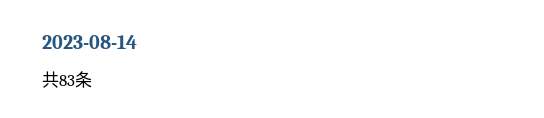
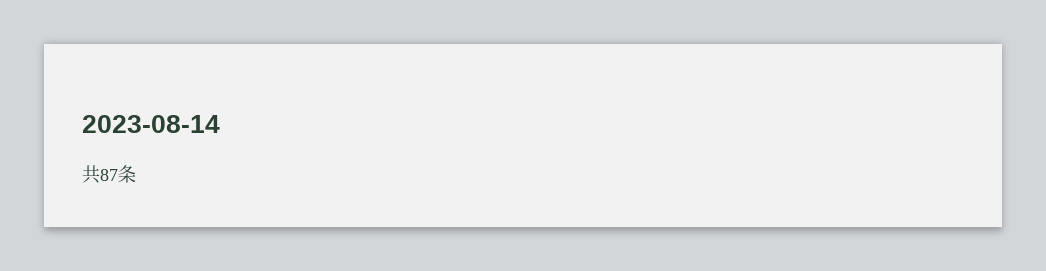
[59,75,75,86] 83 -> [100,169,118,181] 87

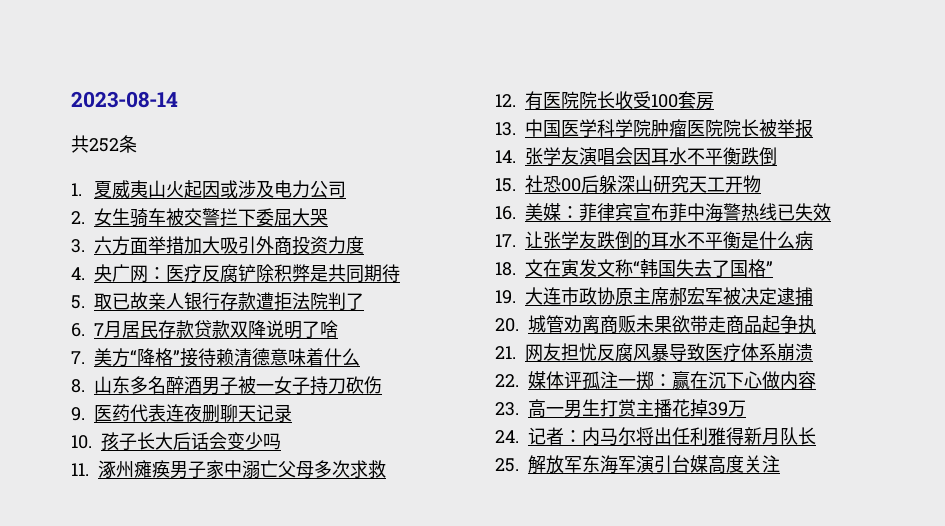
[100,169,118,181] 87 -> [89,138,119,152] 252
(136, 174) none -> [71,180,346,198] [71,208,328,227] [71,236,364,255] [71,264,400,283] [71,292,364,311] [71,320,338,339] [71,348,360,367] [71,376,382,395] [71,404,292,423] [71,432,281,451] [71,460,386,479] [495,91,714,110] [495,119,813,138] [495,147,777,165] [495,175,761,194] [495,203,831,222] [495,231,813,250] [495,259,773,277] [495,287,813,306] [495,315,816,334] [495,343,813,362] [495,370,816,390] [495,399,746,418] [495,427,816,446] [495,455,780,474] // 1.夏威夷山火起因或涉及电力公司 // 2.女生骑车被交警拦下委屈大哭 // 3.六方面举措加大吸引外商投资力度 // 4.央广网：医疗反腐铲除积弊是共同期待 // 5.取已故亲人银行存款遭拒法院判了 // 6. 7月居民存款贷款双降说明了啥 // 7.美方“降格”接待赖清德意味着什么 // 8.山东多名醉酒男子被一女子持刀砍伤 // 9.医药代表连夜删聊天记录 // 10.孩子长大后话会变少吗 // 11.涿州瘫痪男子家中溺亡父母多次求救 // 12.有医院院长收受100套房 // 13.中国医学科学院肿瘤医院院长被举报 // 14.张学友演唱会因耳水不平衡跌倒 // 15.社恐00后躲深山研究天工开物 // 16.美媒：菲律宾宣布菲中海警热线已失效 // 17.让张学友跌倒的耳水不平衡是什么病 // 18.文在寅发文称“韩国失去了国格” // 19.大连市政协原主席郝宏军被决定逮捕 // 20.城管劝离商贩未果欲带走商品起争执 // 21.网友担忧反腐风暴导致医疗体系崩溃 // 22.媒体评孤注一掷：赢在沉下心做内容 // 23.高一男生打赏主播花掉39万 // 24.记者：内马尔将出任利雅得新月队长 // 25.解放军东海军演引台媒高度关注

